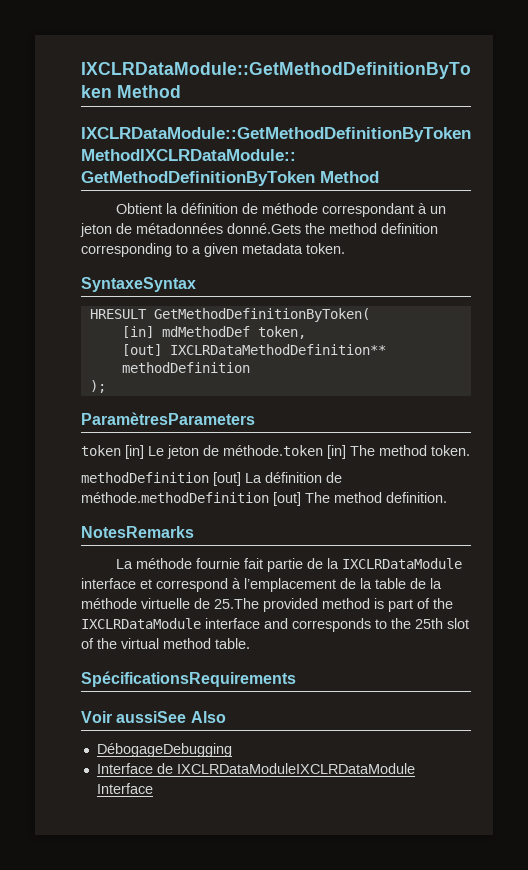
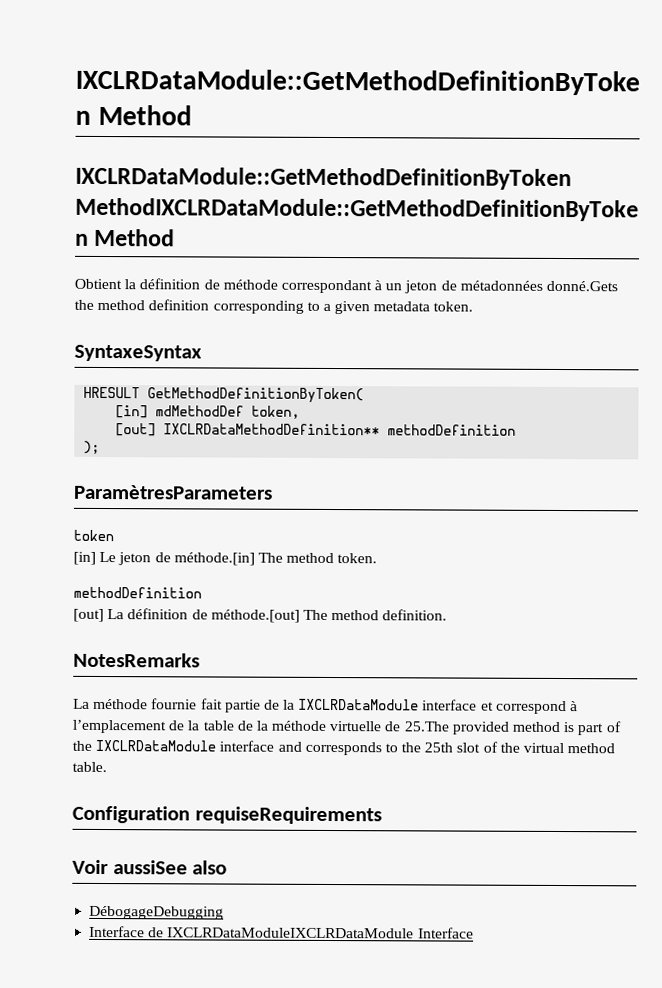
(121, 450) none -> (114, 535) //
[223,445,346,459] méthode.token [in] -> [173,552,255,566] méthode.[in]
(209, 477) none -> (202, 592) //
[81,492,301,506] méthode.methodDefinition [out] -> [210,609,300,623] méthode.[out]
[81,671,296,687] SpécificationsRequirements -> [72,805,382,825] Configuration requiseRequirements
[190,711,226,723] Also -> [192,860,228,875] also

